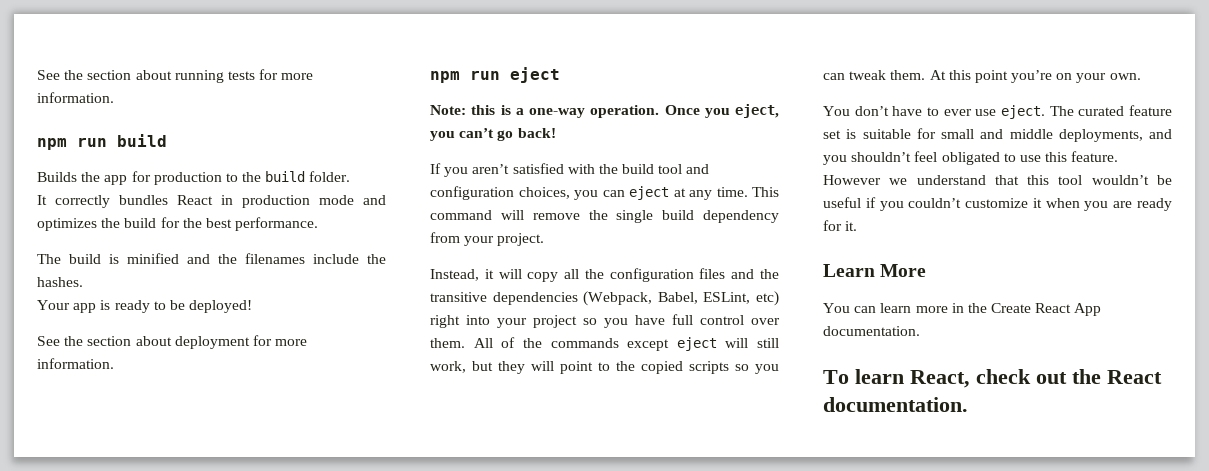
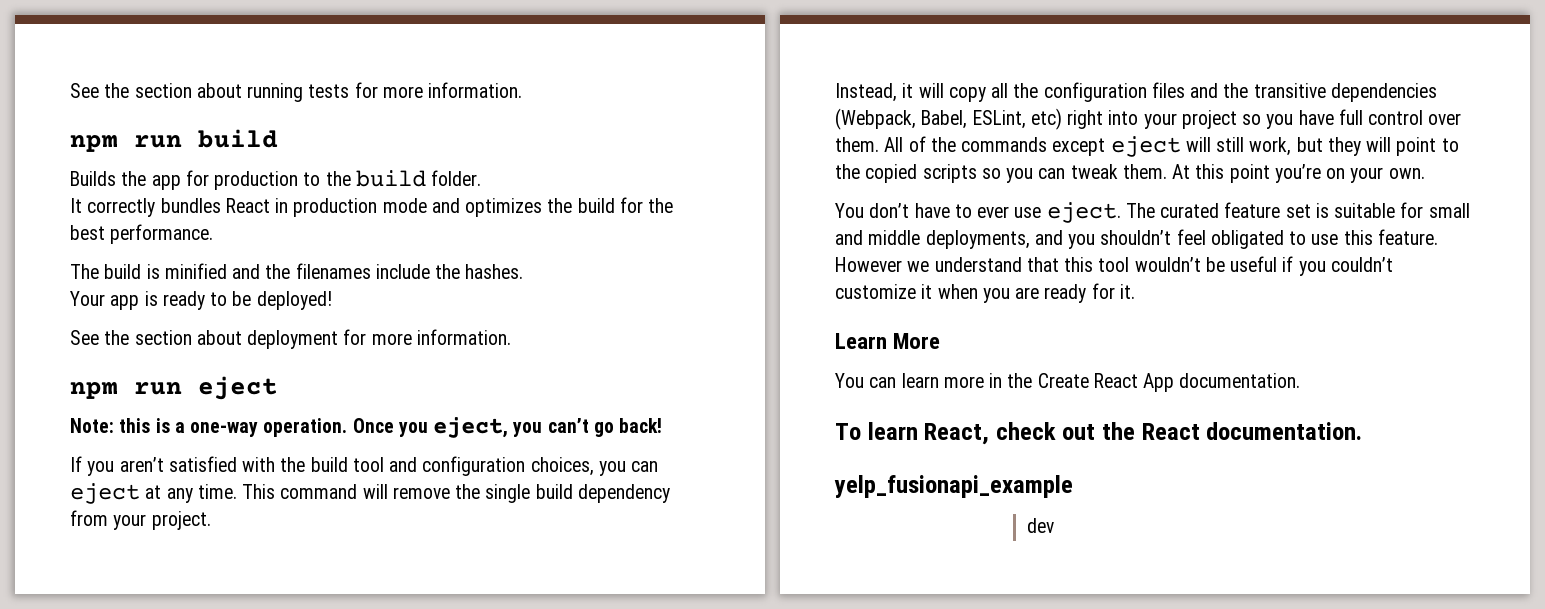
(968, 404) none -> [834,475,1073,498] [1027,518,1054,533] // yelp_fusionapi_example // dev

